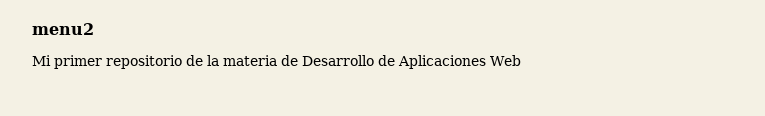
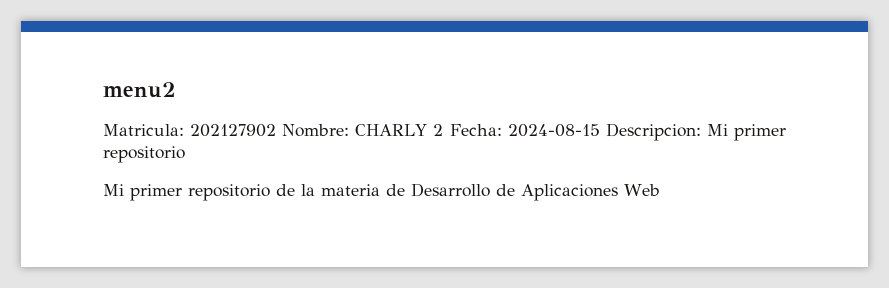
(94, 29) none -> [103,123,786,141] [103,146,185,163] // Matricula: 202127902 Nombre: CHARLY 2 Fecha: 2024-08-15 Descripcion: Mi primer repositorio

